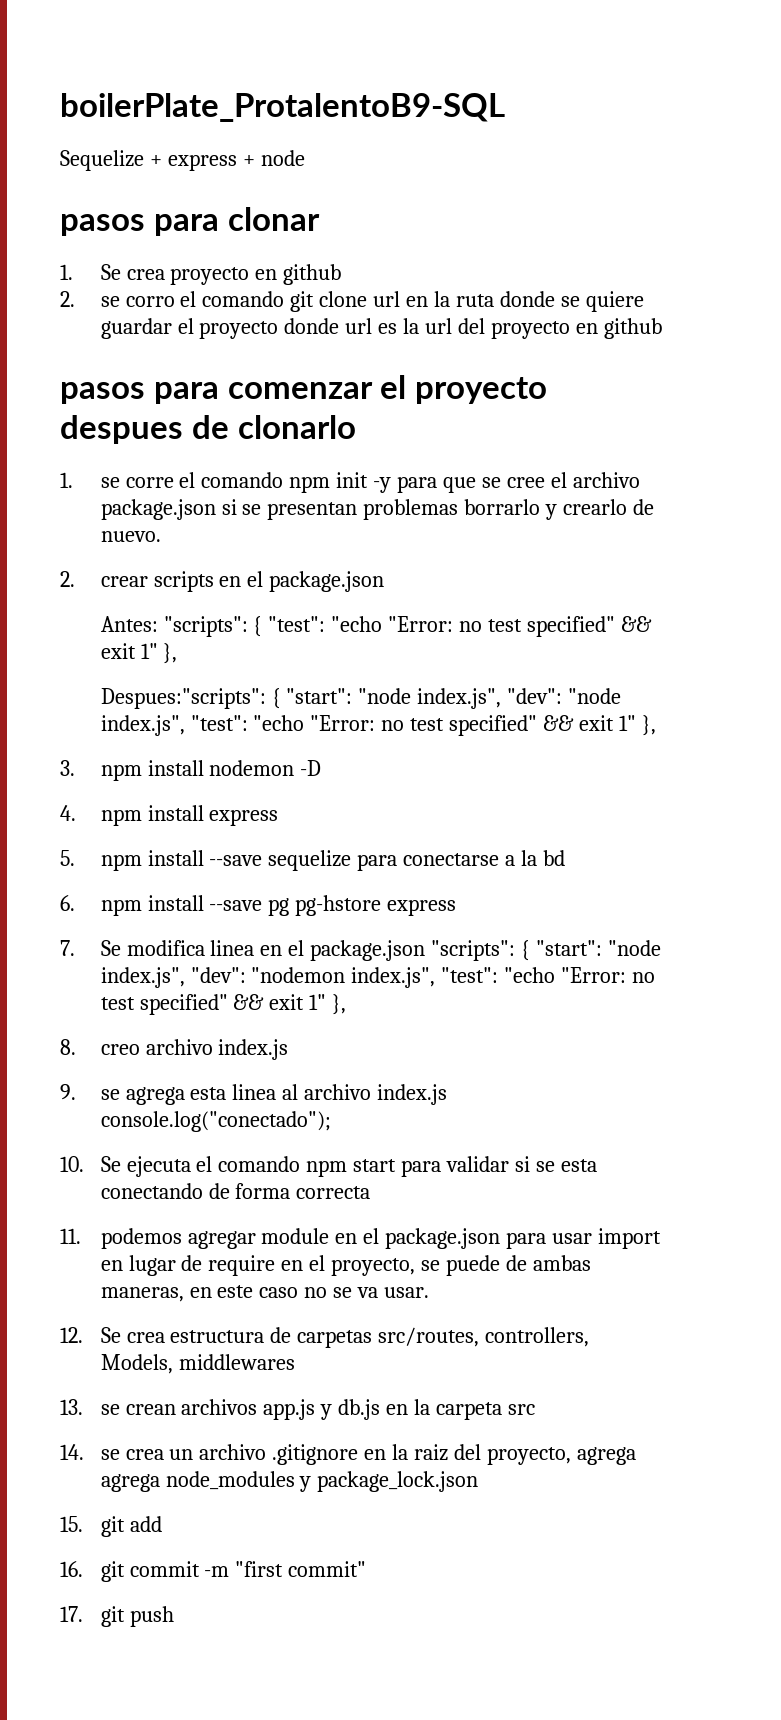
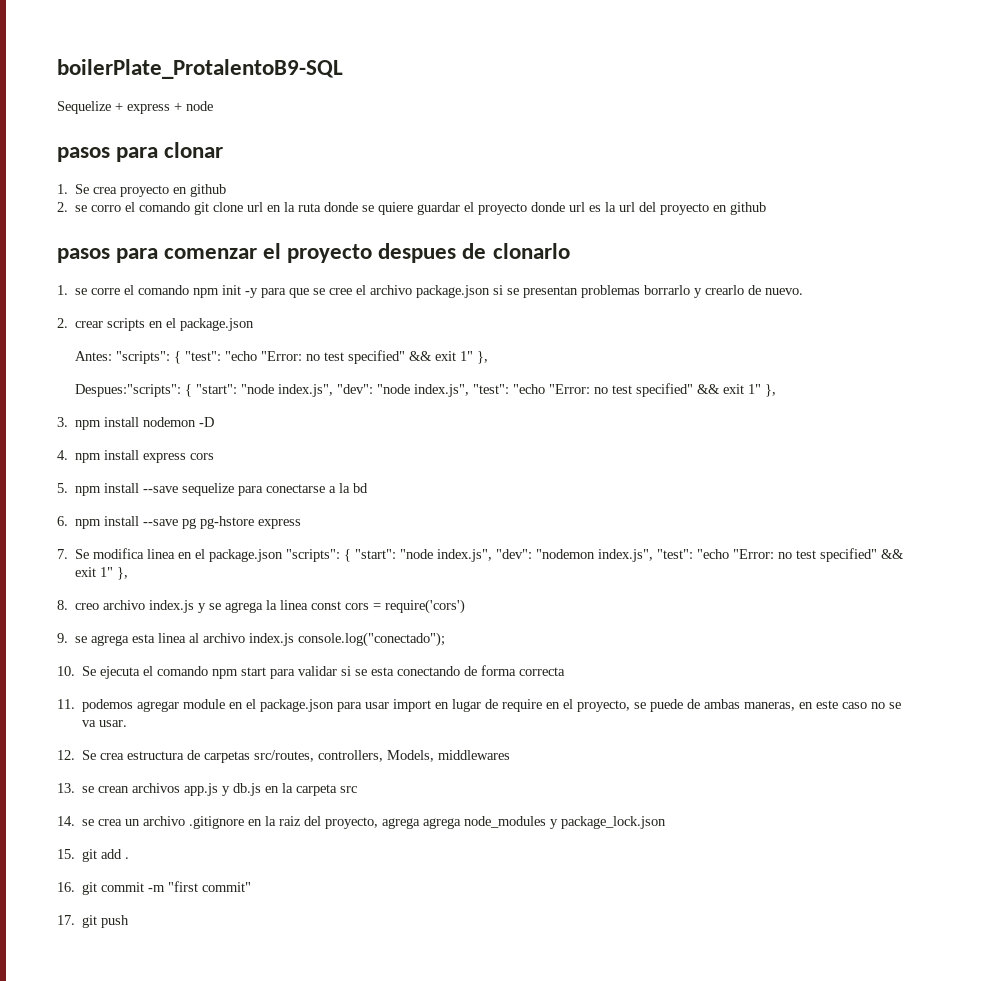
(279, 817) none -> [190,453,215,460] cors
(289, 1049) none -> [198,599,466,614] y se agrega la linea const cors = require('cors')
(162, 1524) none -> [125,857,130,859] .

